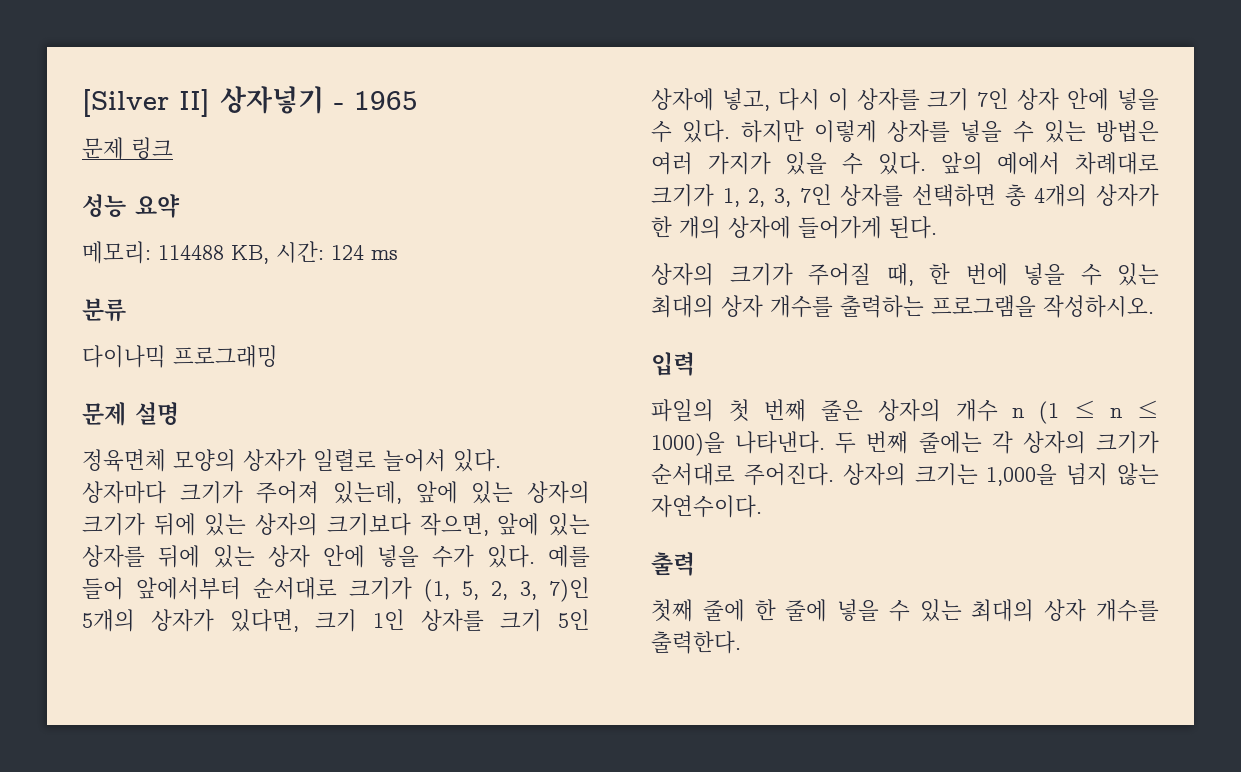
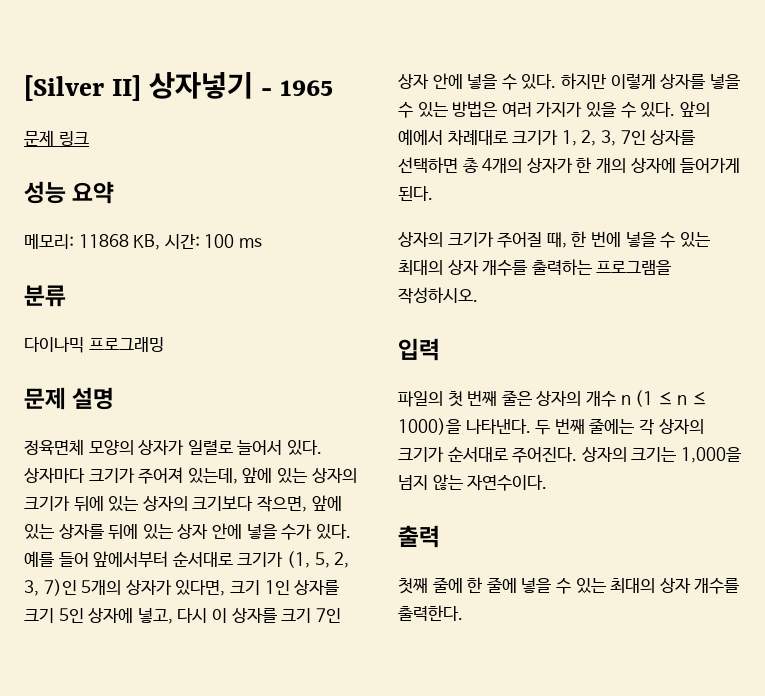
[158,245,224,260] 114488 -> [78,234,129,248] 11868
[331,245,364,260] 124 -> [204,234,235,248] 100

